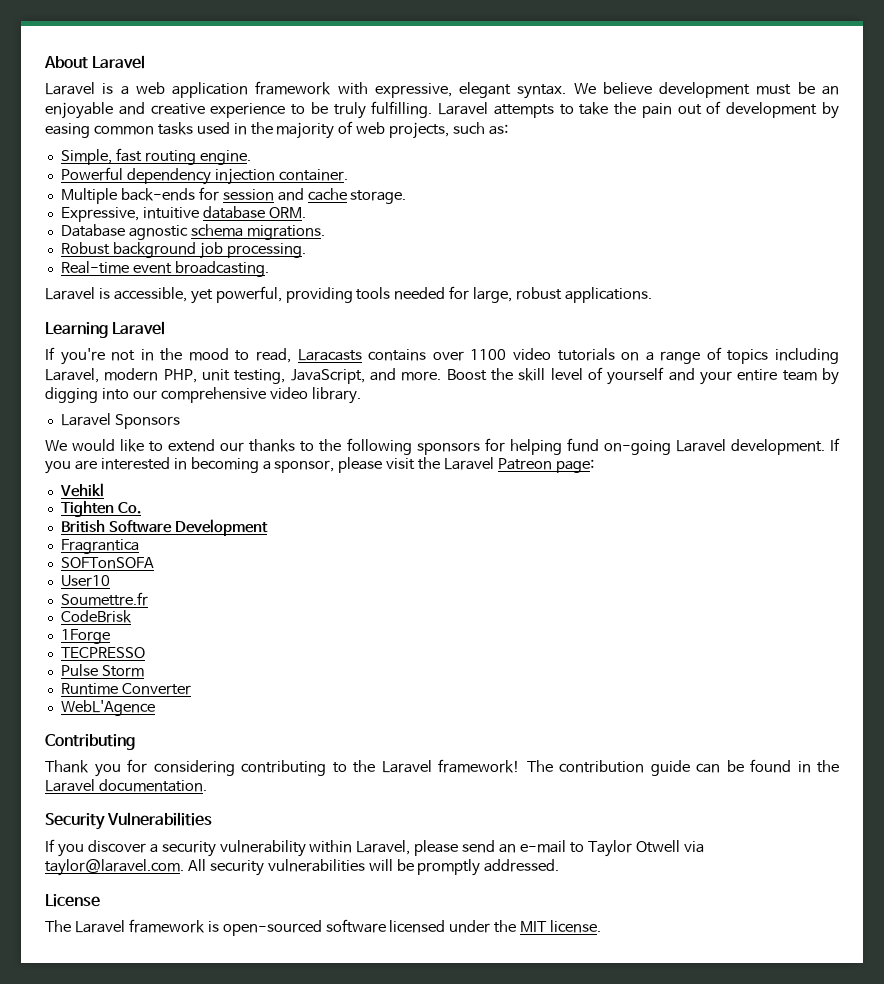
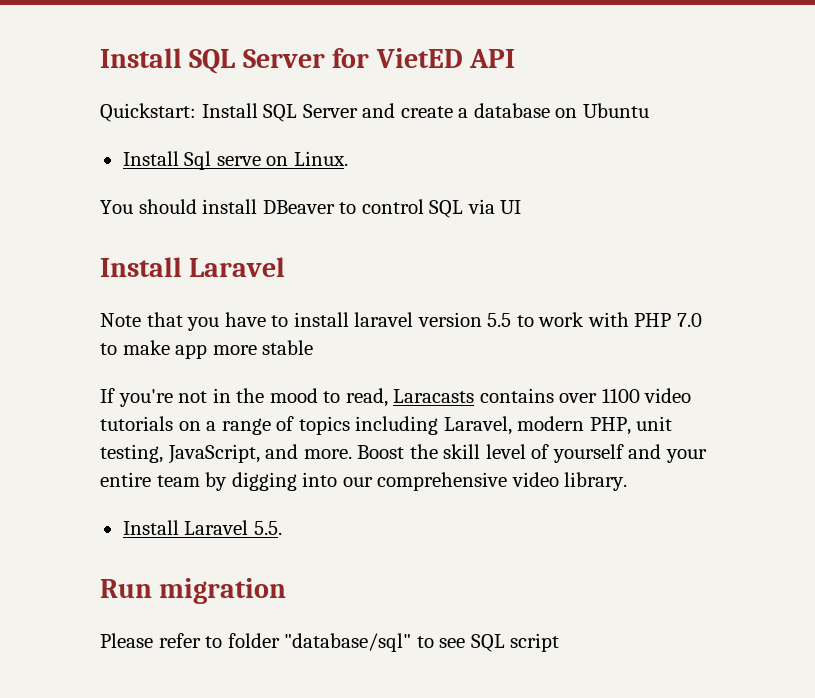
[44,55,146,69] [45,81,839,99] [45,101,839,119] [45,121,509,139] [60,148,251,165] [60,167,348,185] [60,187,407,204] [60,206,306,222] [60,224,325,240] [60,242,306,259] [60,261,269,277] [45,286,653,304] [45,321,166,338] About Laravel // Laravel is a web application framework with expressive, elegant syntax. We believe development must be an enjoyable and creative experience to be truly fulfilling. Laravel attempts to take the pain out of development by easing common tasks used in the majority of web projects, such as: // Simple, fast routing engine. // Powerful dependency injection container. // Multiple back-ends for session and cache storage. // Expressive, intuitive database ORM. // Database agnostic schema migrations. // Robust background job processing. // Real-time event broadcasting. // Laravel is accessible, yet powerful, providing tools needed for large, robust applications. // Learning Laravel -> [100,48,516,74] [100,103,649,122] [122,151,348,170] [100,199,522,218] [100,257,286,277] [100,312,702,331] [100,340,314,359] Install SQL Server for VietED API // Quickstart: Install SQL Server and create a database on Ubuntu // Install Sql serve on Linux. // You should install DBeaver to control SQL via UI // Install Laravel // Note that you have to install laravel version 5.5 to work with PHP 7.0 to make app more stable
[60,413,180,429] [45,438,840,455] [45,457,594,474] [59,483,104,497] [60,501,141,517] [60,519,268,536] [60,539,139,554] [60,557,154,569] [60,575,110,587] [60,592,148,606] [60,610,132,623] [60,629,110,644] [60,647,145,659] [60,664,144,677] [60,683,191,695] [60,700,155,716] [45,734,135,750] [45,759,839,777] [45,779,207,792] [45,812,213,830] [45,839,704,857] [45,859,560,876] [45,894,100,907] [45,919,602,936] Laravel Sponsors // We would like to extend our thanks to the following sponsors for helping fund on-going Laravel development. If you are interested in becoming a sponsor, please visit the Laravel Patreon page: // Vehikl // Tighten Co. // British Software Development // Fragrantica // SOFTonSOFA // User10 // Soumettre.fr // CodeBrisk // 1Forge // TECPRESSO // Pulse Storm // Runtime Converter // WebL'Agence // Contributing // Thank you for considering contributing to the Laravel framework! The contribution guide can be found in the Laravel documentation. // Security Vulnerabilities // If you discover a security vulnerability within Laravel, please send an e-mail to Taylor Otwell via taylor@laravel.com. All security vulnerabilities will be promptly addressed. // License // The Laravel framework is open-sourced software licensed under the MIT license. -> [122,520,282,535] [100,578,287,604] [100,633,560,652] Install Laravel 5.5. // Run migration // Please refer to folder "database/sql" to see SQL script

